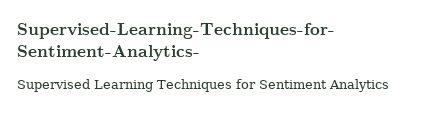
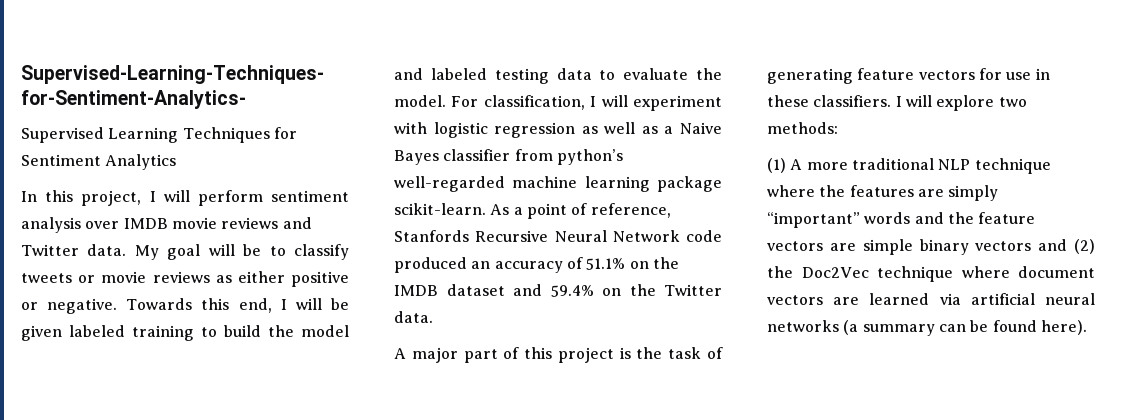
(389, 85) none -> [21,190,350,206] [21,217,312,233] [21,244,349,260] [21,271,349,287] [21,298,349,314] [21,325,349,341] [394,68,722,84] [394,95,722,111] [394,122,722,138] [394,149,623,165] [394,176,722,192] [394,203,671,219] [394,230,722,242] [394,257,679,273] [394,284,723,297] [394,311,433,323] [394,347,723,363] [767,68,1050,84] [767,95,1027,111] [767,122,838,134] [767,158,1051,174] [767,185,999,201] [767,212,1036,228] [767,239,1095,255] [767,266,1095,282] [767,293,1095,305] [767,320,1087,336] // In this project, I will perform sentiment analysis over IMDB movie reviews and Twitter data. My goal will be to classify tweets or movie reviews as either positive or negative. Towards this end, I will be given labeled training to build the model and labeled testing data to evaluate the model. For classification, I will experiment with logistic regression as well as a Naive Bayes classifier from python’s well-regarded machine learning package scikit-learn. As a point of reference, Stanfords Recursive Neural Network code produced an accuracy of 51.1% on the IMDB dataset and 59.4% on the Twitter data. // A major part of this project is the task of generating feature vectors for use in these classifiers. I will explore two methods: // (1) A more traditional NLP technique where the features are simply “important” words and the feature vectors are simple binary vectors and (2) the Doc2Vec technique where document vectors are learned via artificial neural networks (a summary can be found here).

